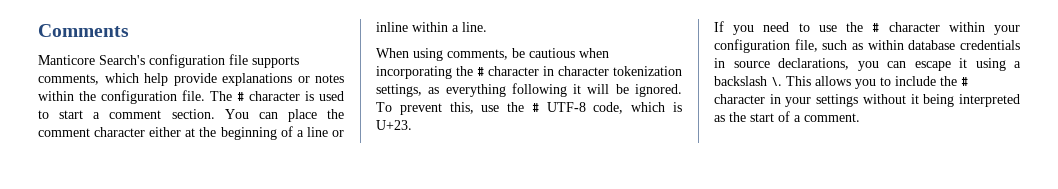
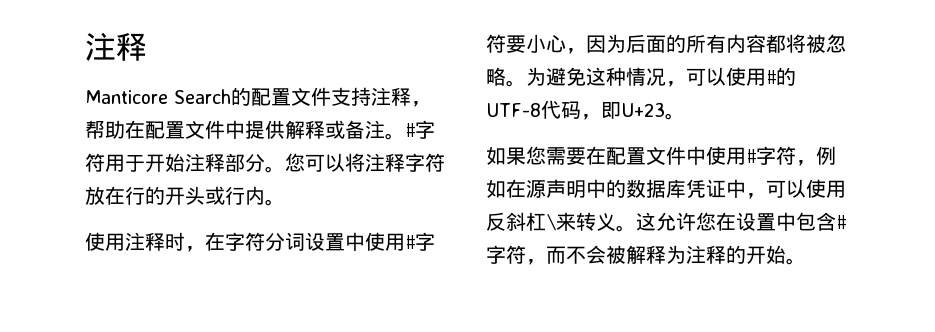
[38,24,129,37] Comments -> [85,32,147,61] 注释
[99,54,299,68] [38,73,344,86] [38,90,344,104] [38,109,344,122] [38,126,344,140] [376,22,487,32] [376,48,609,61] [376,66,682,79] [376,83,682,97] [376,102,682,115] [376,120,412,130] [714,21,1020,35] [714,39,1020,53] [714,58,1021,71] [714,76,968,89] [714,94,1020,107] [714,111,860,122] Search's configuration file supports comments, which help provide explanations or notes within the configuration file. The # character is used to start a comment section. You can place the comment character either at the beginning of a line or inline within a line. // When using comments, be cautious when incorporating the # character in character tokenization settings, as everything following it will be ignored. To prevent this, use the # UTF-8 code, which is U+23. // If you need to use the # character within your configuration file, such as within database credentials in source declarations, you can escape it using a backslash \. This allows you to include the # character in your settings without it being interpreted as the start of a comment. -> [174,87,431,107] [85,120,435,140] [85,153,445,173] [85,186,285,206] [85,232,435,252] [486,34,846,54] [486,67,796,87] [486,100,685,120] [486,146,836,166] [486,179,846,199] [486,212,846,232] [486,245,806,265] Search的配置文件支持注释，帮助在配置文件中提供解释或备注。#字符用于开始注释部分。您可以将注释字符放在行的开头或行内。 // 使用注释时，在字符分词设置中使用#字符要小心，因为后面的所有内容都将被忽略。为避免这种情况，可以使用#的UTF-8代码，即U+23。 // 如果您需要在配置文件中使用#字符，例如在源声明中的数据库凭证中，可以使用反斜杠\来转义。这允许您在设置中包含#字符，而不会被解释为注释的开始。

